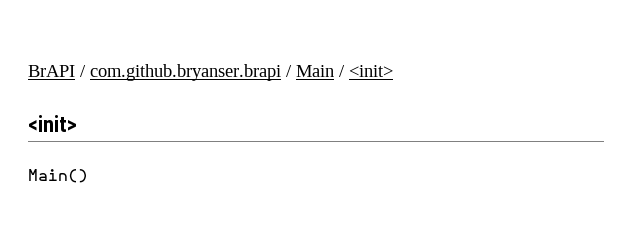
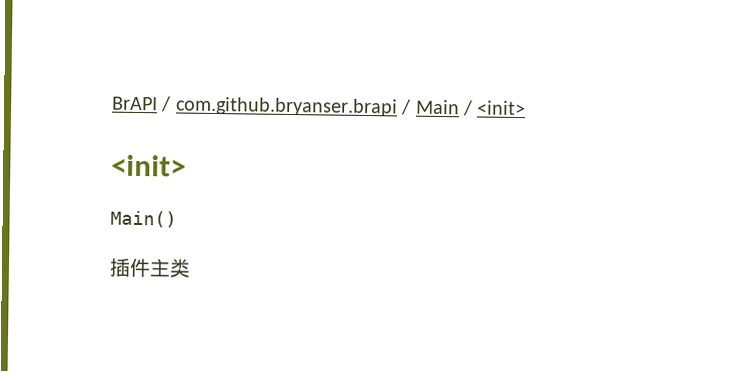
(88, 176) none -> [109,257,191,278] // 插件主类

